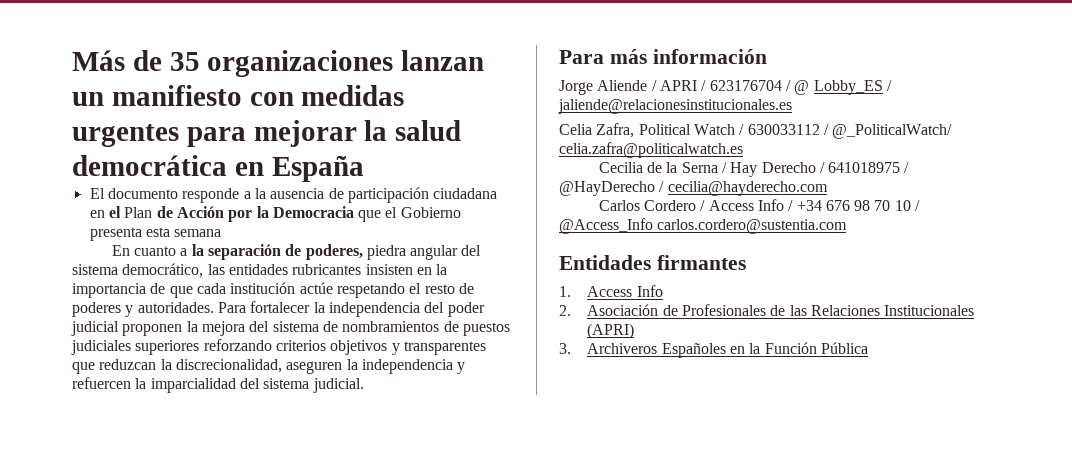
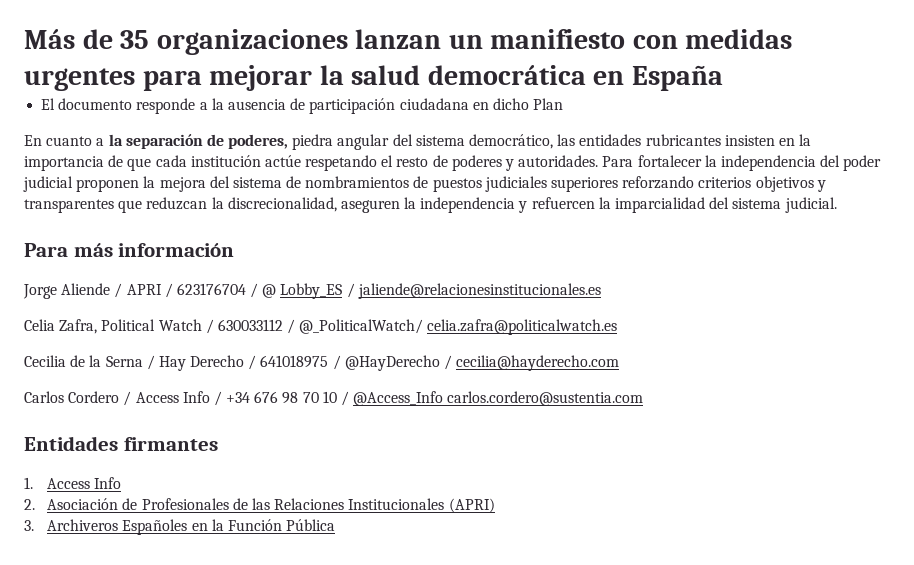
[108,206,121,218] el -> [492,98,529,110] dicho
[156,206,461,222] [89,227,222,241] de Acción por la Democracia que el Gobierno presenta esta semana -> (564, 104) none

